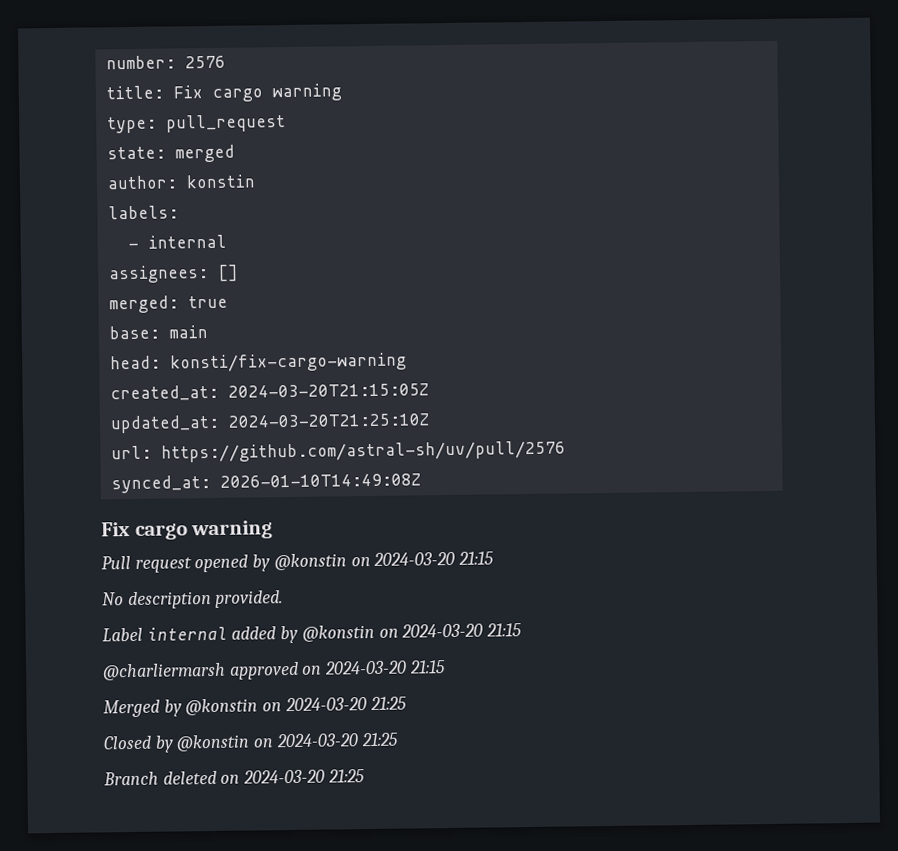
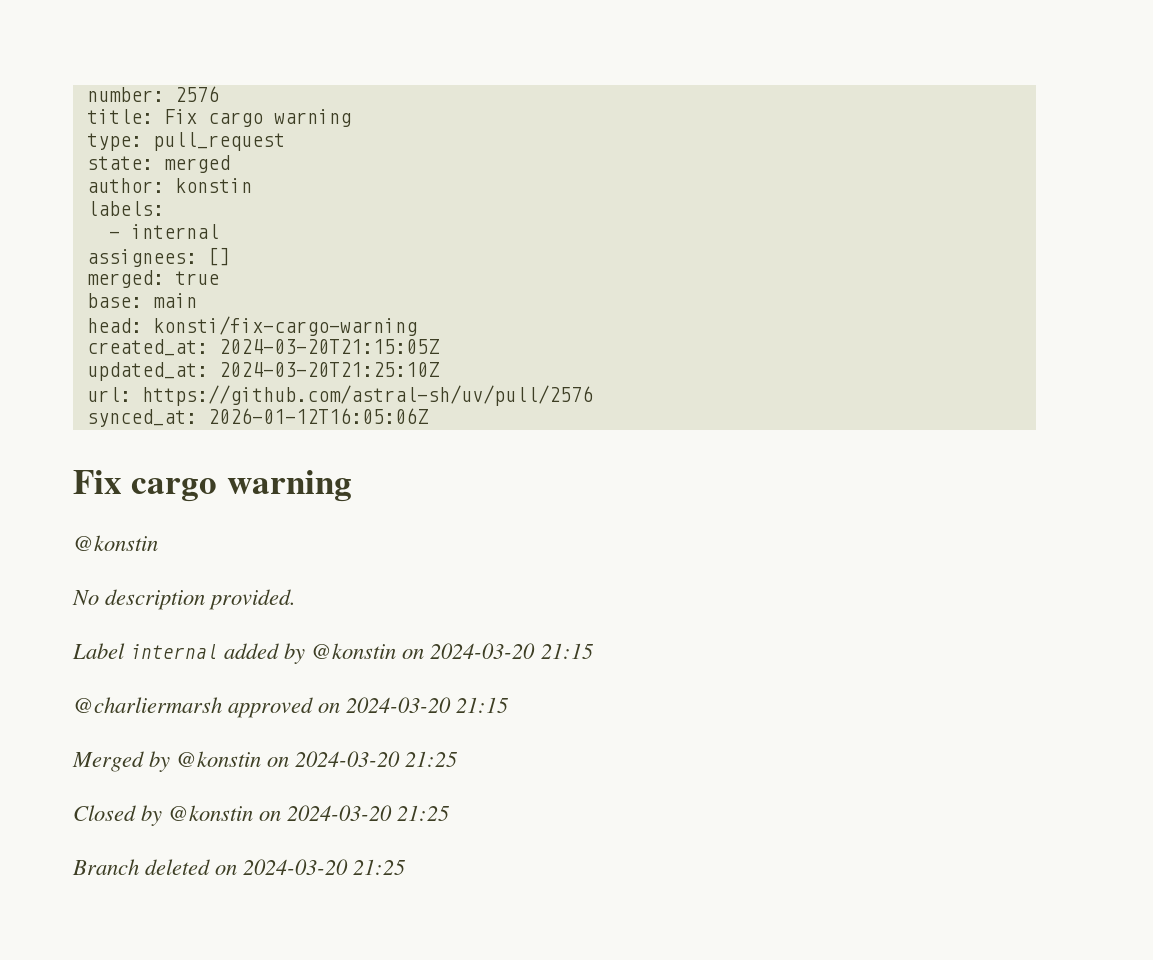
[219,473,421,488] [101,520,274,540] [101,551,495,573] 2026-01-10T14:49:08Z // Fix cargo warning // Pull request opened by @konstin on 2024-03-20 21:15 -> [207,408,428,424] [73,470,352,502] [73,535,158,551] 2026-01-12T16:05:06Z // Fix cargo warning // @konstin

